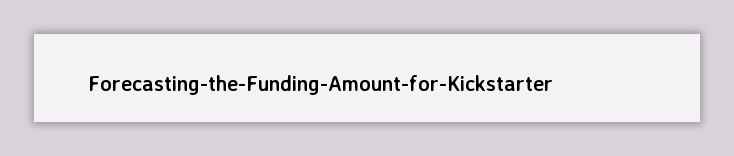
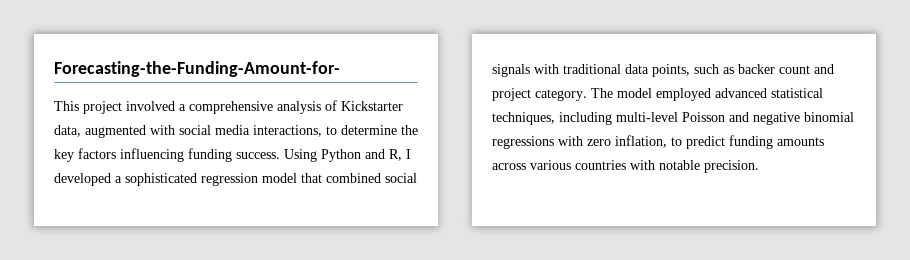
[88,75,553,95] Forecasting-the-Funding-Amount-for-Kickstarter -> [54,61,340,77] [54,100,403,114] [54,125,418,138] [54,148,411,162] [54,173,417,186] [492,64,834,77] [492,88,823,101] [492,112,854,125] [492,135,824,149] [492,160,759,173] Forecasting-the-Funding-Amount-for- // This project involved a comprehensive analysis of Kickstarter data, augmented with social media interactions, to determine the key factors influencing funding success. Using Python and R, I developed a sophisticated regression model that combined social signals with traditional data points, such as backer count and project category. The model employed advanced statistical techniques, including multi-level Poisson and negative binomial regressions with zero inflation, to predict funding amounts across various countries with notable precision.

